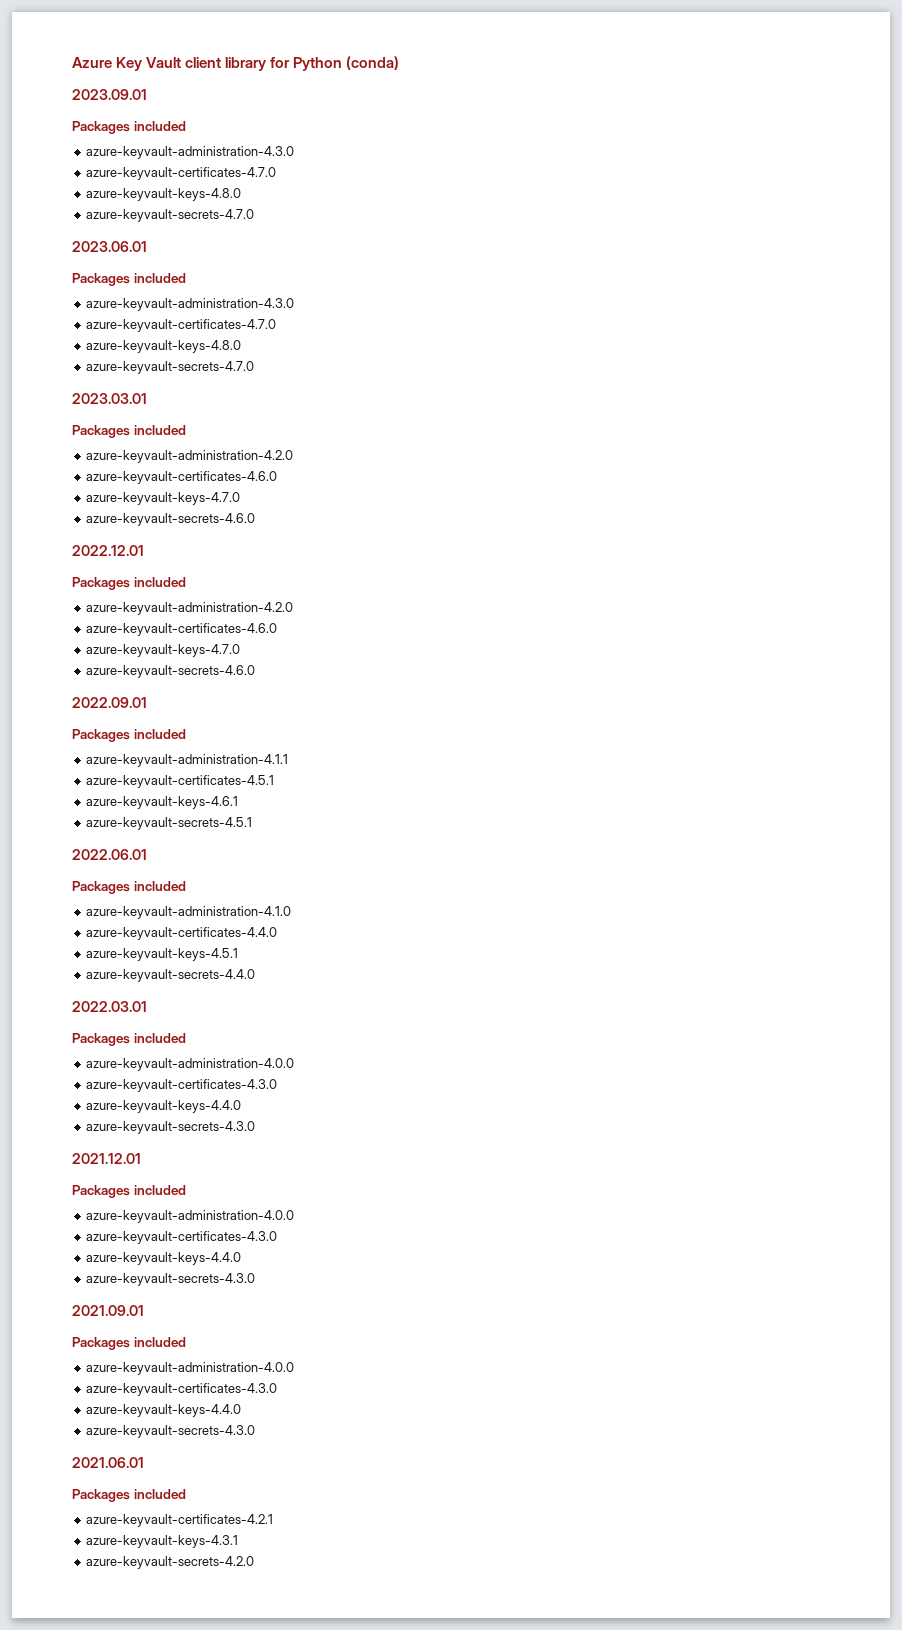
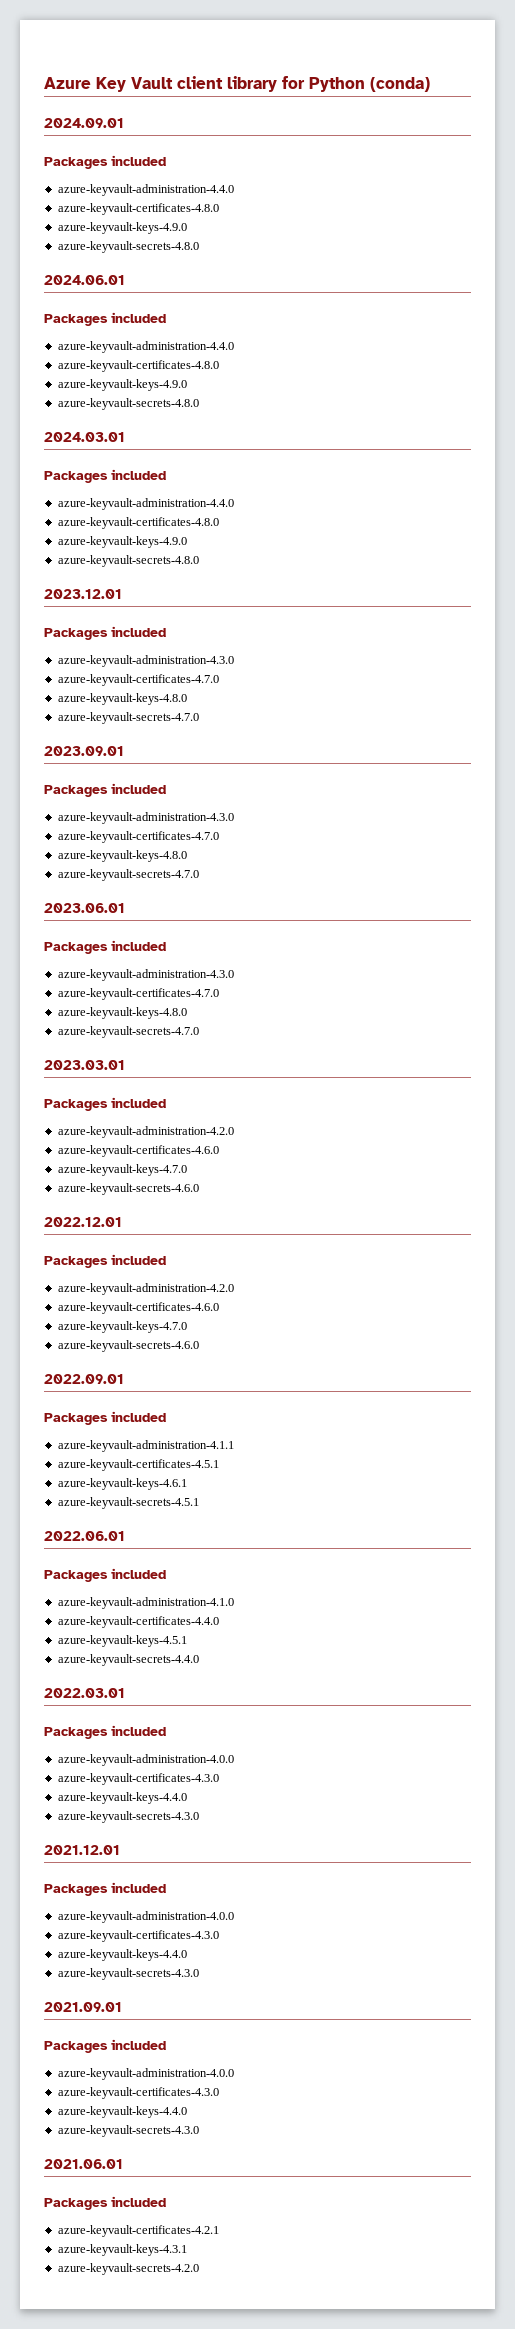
(400, 63) none -> [44,118,124,128] [44,155,166,169] [57,184,234,196] [57,203,219,215] [57,222,187,234] [57,241,199,253] [44,275,125,285] [44,312,166,326] [57,341,234,353] [57,360,219,372] [57,379,187,391] [57,398,199,410] [44,432,125,442] [44,469,166,483] [57,498,234,510] [57,517,219,529] [57,536,187,548] [57,555,199,567] [44,589,122,599] [44,626,166,640] [57,655,234,667] [57,674,219,686] [57,693,187,705] [57,712,199,724] // 2024.09.01 // Packages included // azure-keyvault-administration-4.4.0 // azure-keyvault-certificates-4.8.0 // azure-keyvault-keys-4.9.0 // azure-keyvault-secrets-4.8.0 // 2024.06.01 // Packages included // azure-keyvault-administration-4.4.0 // azure-keyvault-certificates-4.8.0 // azure-keyvault-keys-4.9.0 // azure-keyvault-secrets-4.8.0 // 2024.03.01 // Packages included // azure-keyvault-administration-4.4.0 // azure-keyvault-certificates-4.8.0 // azure-keyvault-keys-4.9.0 // azure-keyvault-secrets-4.8.0 // 2023.12.01 // Packages included // azure-keyvault-administration-4.3.0 // azure-keyvault-certificates-4.7.0 // azure-keyvault-keys-4.8.0 // azure-keyvault-secrets-4.7.0

